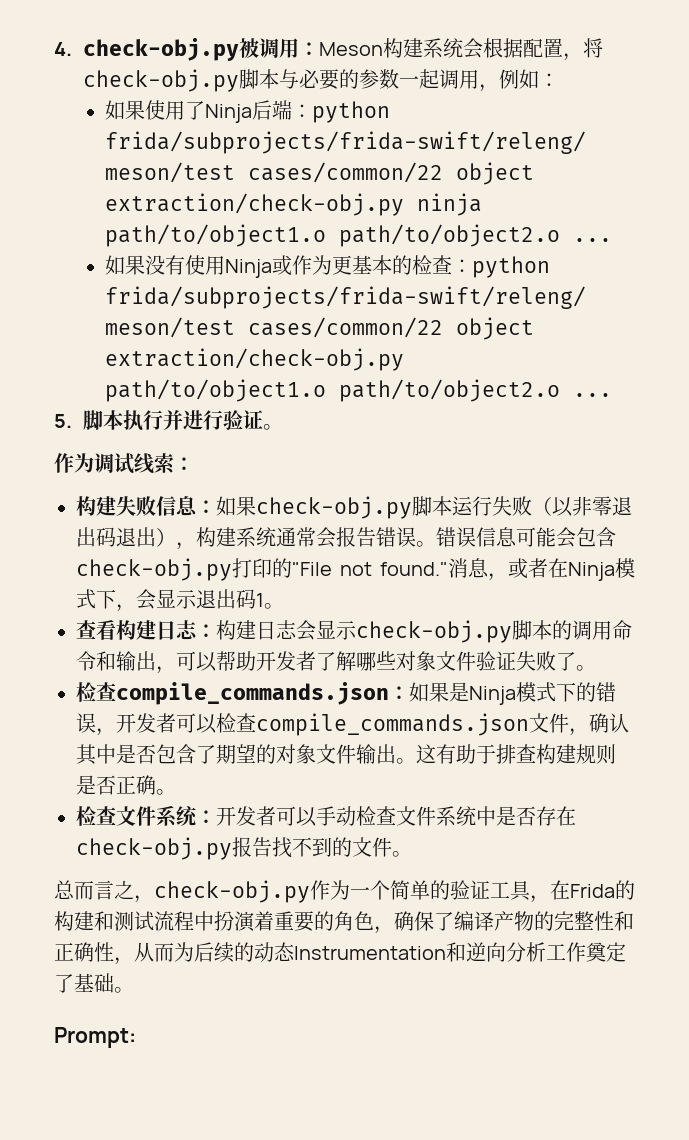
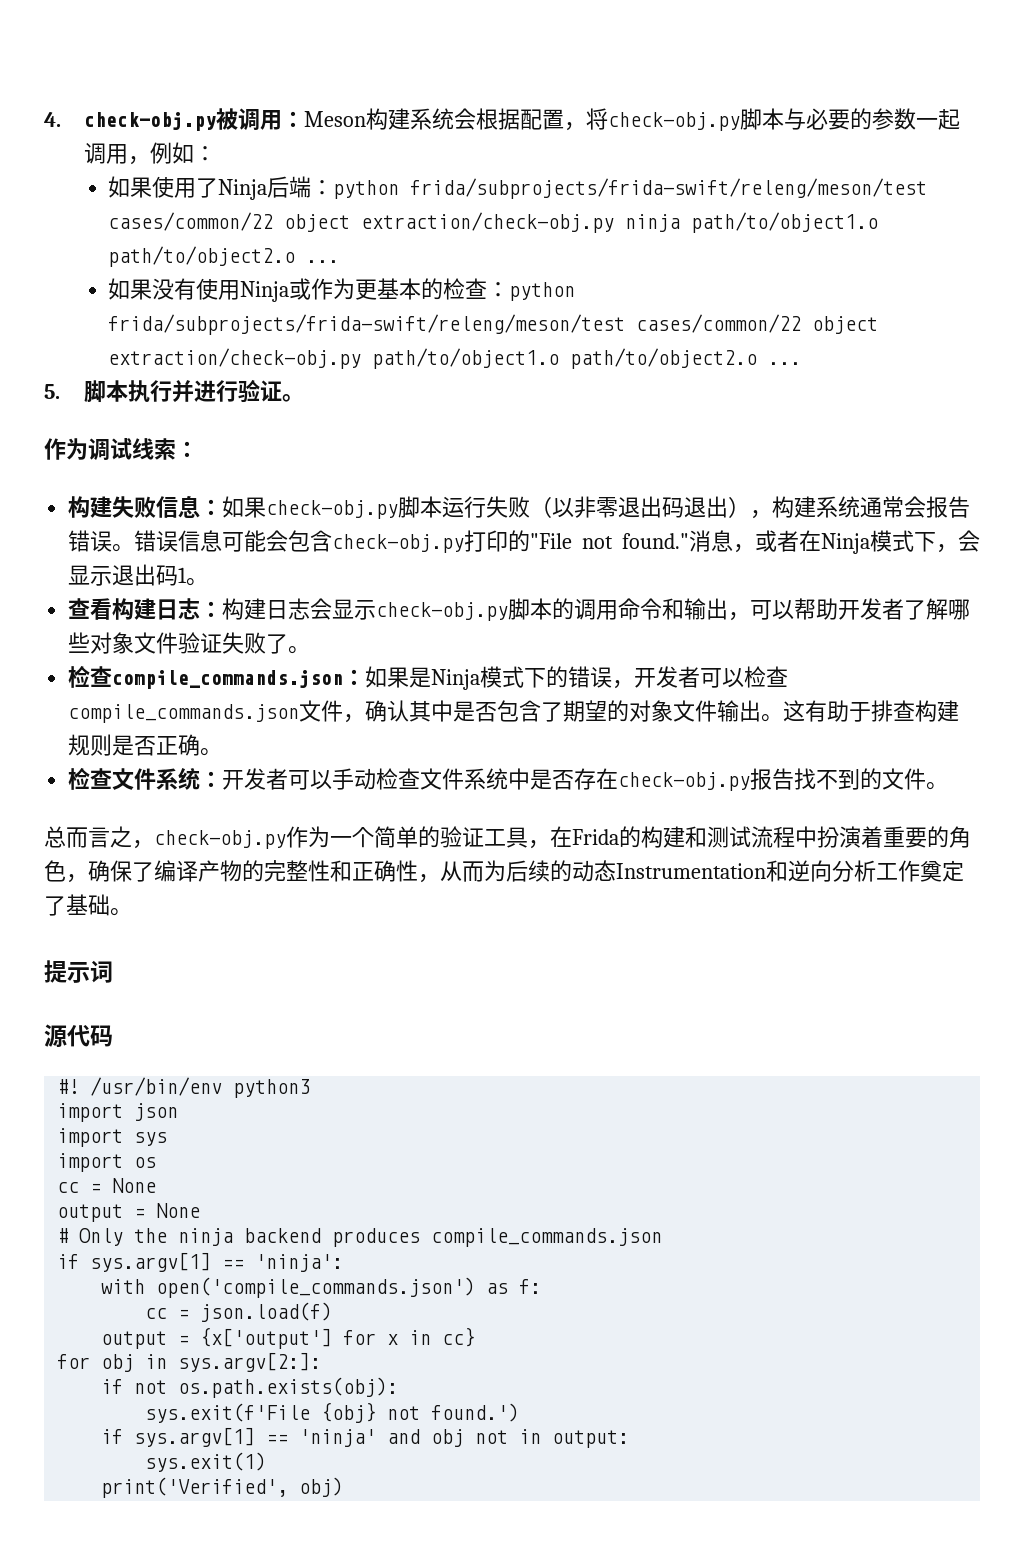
[54,1027,136,1048] Prompt: -> [44,960,113,983] [44,1024,113,1048] [57,1077,311,1098] [57,1103,179,1122] [57,1128,168,1147] [57,1153,157,1172] [57,1178,157,1193] [57,1203,201,1222] [57,1228,663,1247] [57,1252,344,1272] [101,1277,542,1298] [145,1302,333,1322] [101,1327,476,1349] [57,1352,322,1372] [101,1377,399,1398] [145,1402,520,1423] [101,1427,630,1448] [145,1452,267,1472] [101,1477,344,1498] 提示词 // 源代码 // #! /usr/bin/env python3 // import json // import sys // import os // cc = None // output = None // # Only the ninja backend produces compile_commands.json // if sys.argv[1] == 'ninja': // with open('compile_commands.json') as f: // cc = json.load(f) // output = {x['output'] for x in cc} // for obj in sys.argv[2:]: // if not os.path.exists(obj): // sys.exit(f'File {obj} not found.') // if sys.argv[1] == 'ninja' and obj not in output: // sys.exit(1) // print('Verified', obj)

